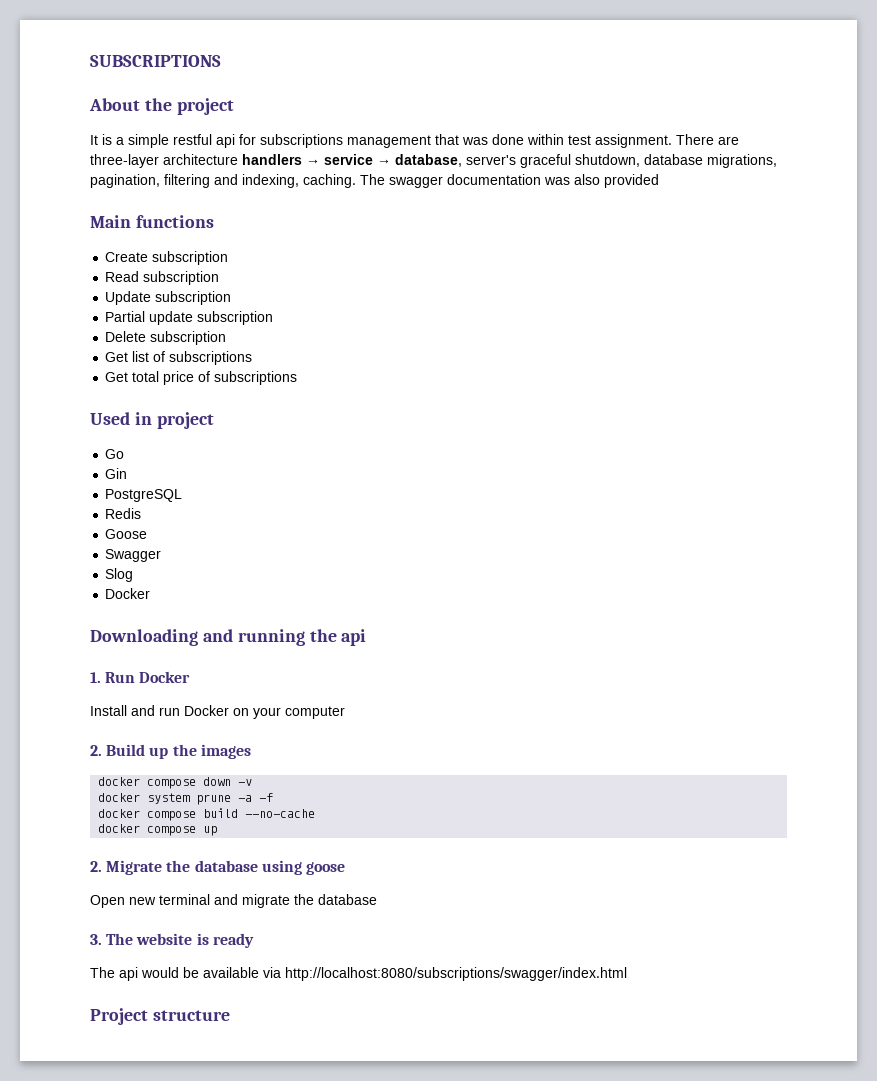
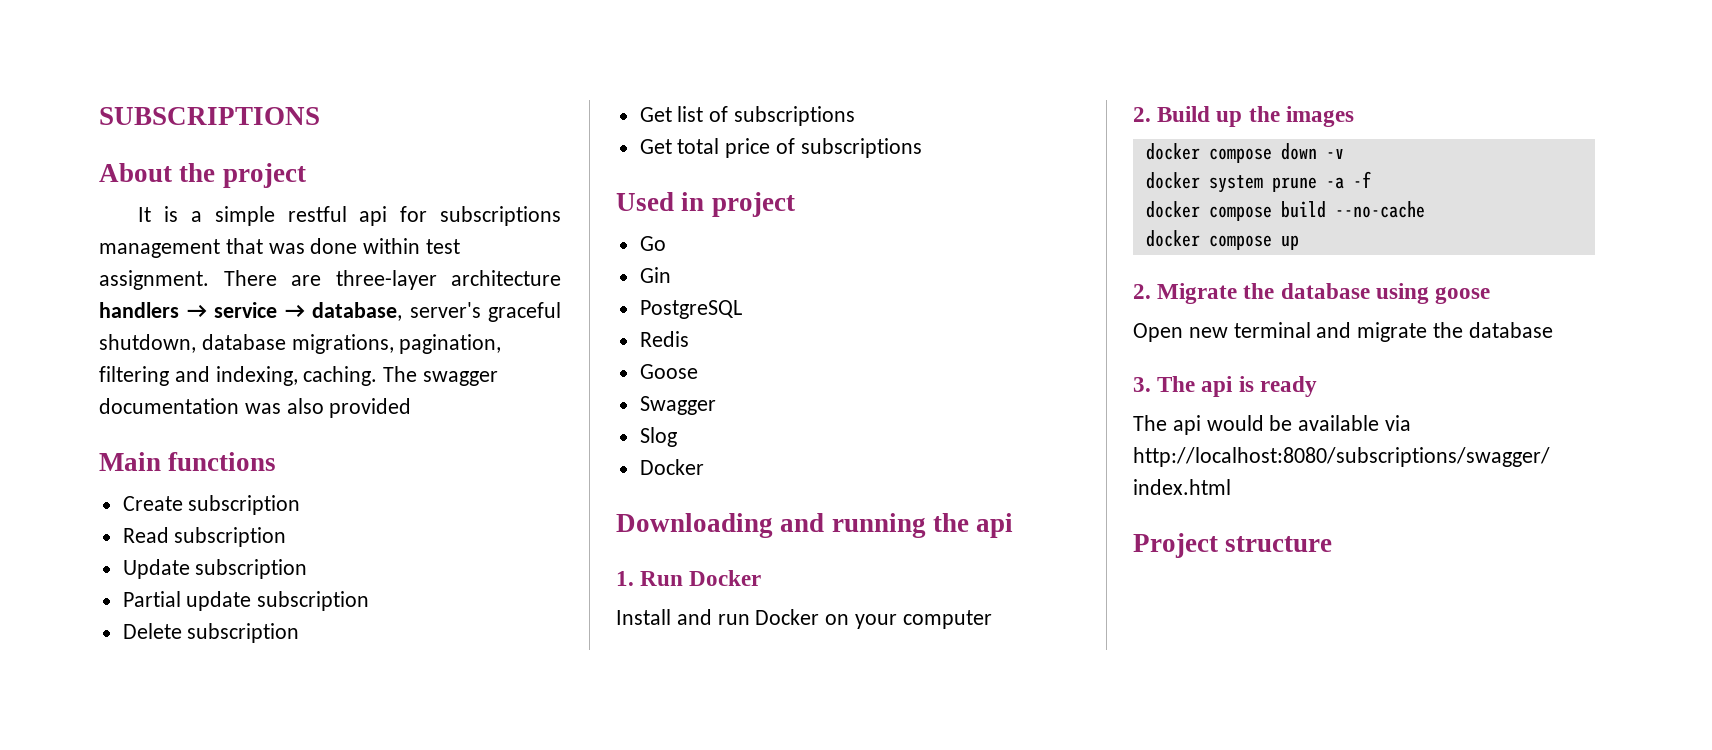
[136,933,193,945] website -> [1201,376,1234,397] api

